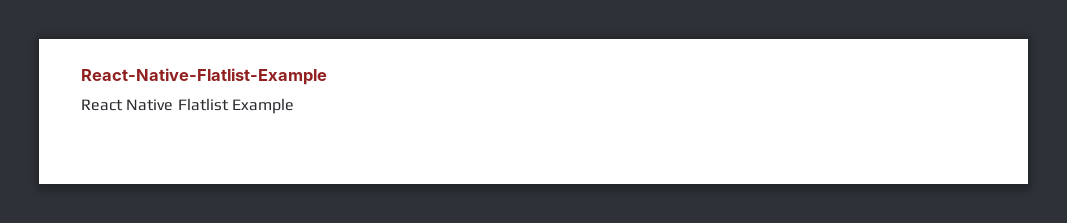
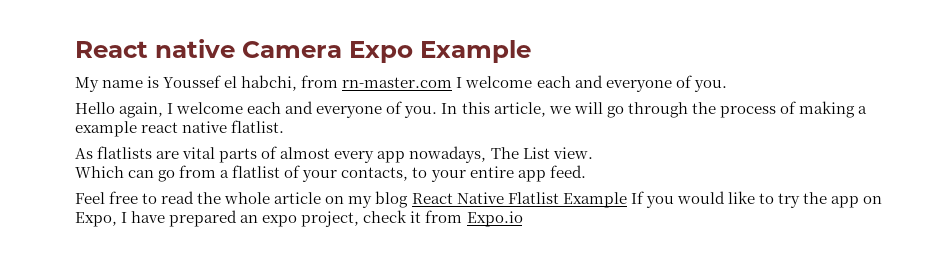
[81,68,327,85] [81,98,294,114] React-Native-Flatlist-Example // React Native Flatlist Example -> [75,39,531,63] [75,75,727,92] [75,101,867,118] [75,120,285,137] [75,146,593,163] [75,165,586,182] [75,191,883,208] [75,210,523,227] React native Camera Expo Example // My name is Youssef el habchi, from rn-master.com I welcome each and everyone of you. // Hello again, I welcome each and everyone of you. In this article, we will go through the process of making a example react native flatlist. // As flatlists are vital parts of almost every app nowadays, The List view. // Which can go from a flatlist of your contacts, to your entire app feed. // Feel free to read the whole article on my blog React Native Flatlist Example If you would like to try the app on Expo, I have prepared an expo project, check it from Expo.io

